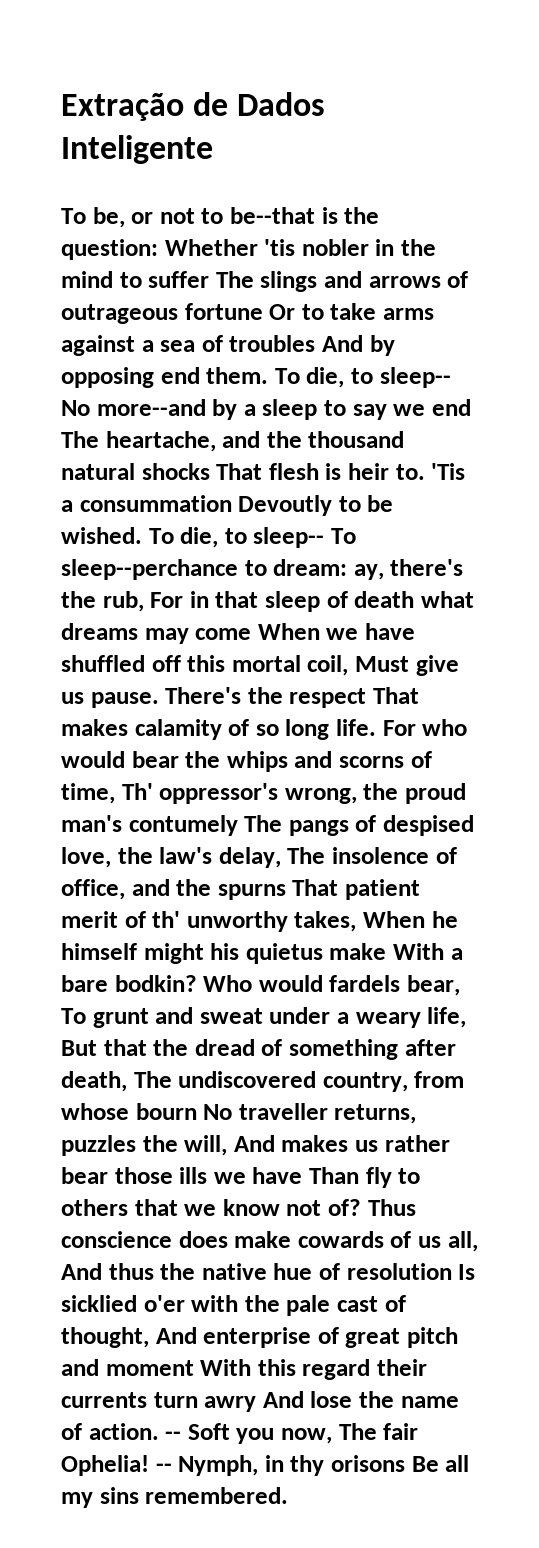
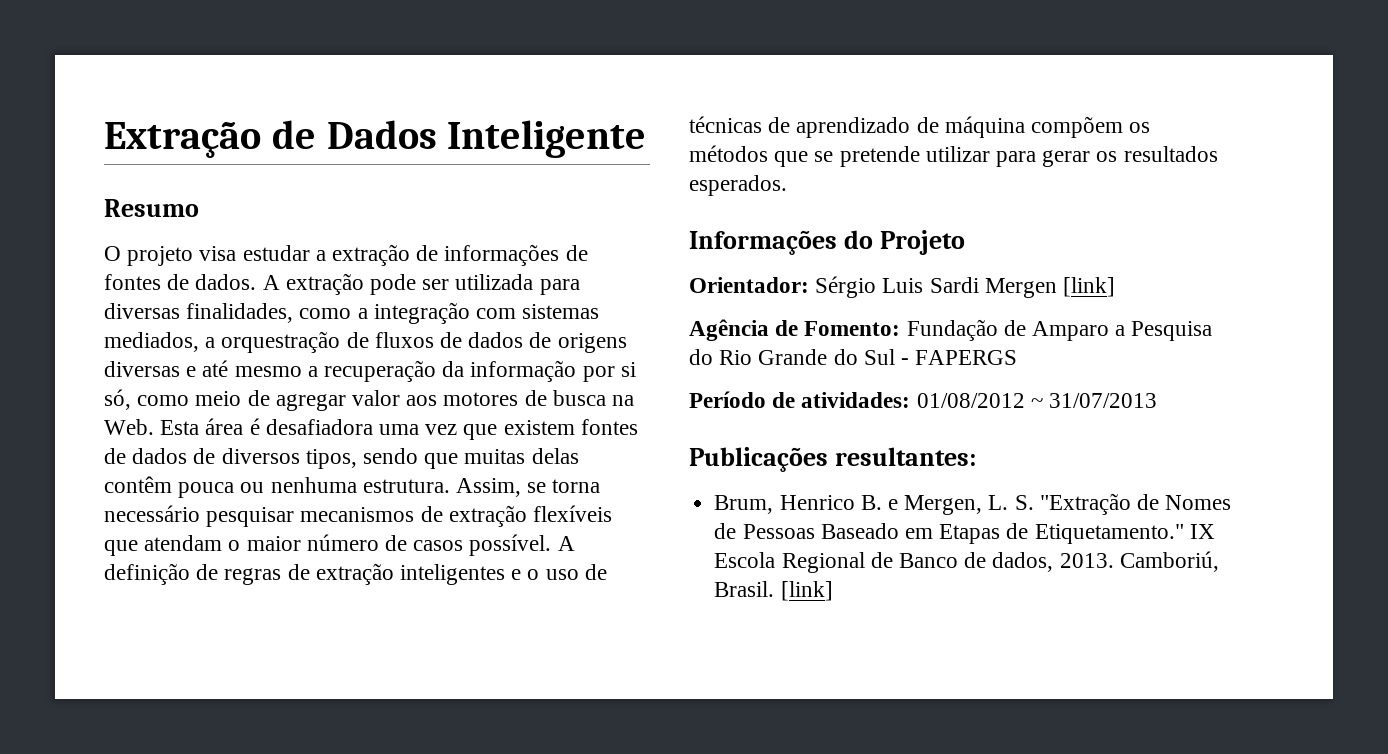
[61,207,380,228] [61,239,437,260] [61,271,469,292] [61,303,435,324] [61,335,395,356] [61,367,451,388] [61,399,471,420] [61,431,405,452] [61,463,466,480] [61,495,394,516] [61,527,357,548] [61,559,464,580] [61,591,474,612] [61,623,416,644] [61,655,459,676] [61,687,420,708] [61,719,468,740] [61,751,432,772] [61,783,467,804] [61,815,475,836] [61,847,457,868] [61,879,421,900] [61,911,458,932] [61,943,463,964] [61,975,461,996] [61,1007,467,1028] [61,1039,456,1060] [61,1071,465,1092] [61,1103,417,1124] [61,1135,450,1156] [61,1167,421,1188] [61,1199,416,1216] [61,1231,478,1252] [61,1263,476,1280] [61,1295,406,1316] [61,1327,459,1348] [61,1359,428,1380] [61,1391,459,1412] [61,1423,419,1444] [61,1455,470,1476] [61,1487,289,1508] To be, or not to be--that is the question: Whether 'tis nobler in the mind to suffer The slings and arrows of outrageous fortune Or to take arms against a sea of troubles And by opposing end them. To die, to sleep-- No more--and by a sleep to say we end The heartache, and the thousand natural shocks That flesh is heir to. 'Tis a consummation Devoutly to be wished. To die, to sleep-- To sleep--perchance to dream: ay, there's the rub, For in that sleep of death what dreams may come When we have shuffled off this mortal coil, Must give us pause. There's the respect That makes calamity of so long life. For who would bear the whips and scorns of time, Th' oppressor's wrong, the proud man's contumely The pangs of despised love, the law's delay, The insolence of office, and the spurns That patient merit of th' unworthy takes, When he himself might his quietus make With a bare bodkin? Who would fardels bear, To grunt and sweat under a weary life, But that the dread of something after death, The undiscovered country, from whose bourn No traveller returns, puzzles the will, And makes us rather bear those ills we have Than fly to others that we know not of? Thus conscience does make cowards of us all, And thus the native hue of resolution Is sicklied o'er with the pale cast of thought, And enterprise of great pitch and moment With this regard their currents turn awry And lose the name of action. -- Soft you now, The fair Ophelia! -- Nymph, in thy orisons Be all my sins remembered. -> [104,199,199,217] [104,244,588,266] [104,273,580,295] [104,302,600,324] [104,331,627,353] [104,360,636,382] [104,389,635,411] [104,418,638,440] [104,448,579,469] [104,476,601,498] [104,505,613,527] [104,534,575,556] [104,563,607,585] [689,116,1151,138] [689,145,1218,167] [689,175,787,196] [689,230,965,255] [689,276,1116,298] [689,319,1213,341] [689,349,1018,365] [689,391,1158,408] [689,447,976,472] [714,493,1232,515] [714,523,1215,544] [714,551,1219,573] [714,581,833,601] Resumo // O projeto visa estudar a extração de informações de fontes de dados. A extração pode ser utilizada para diversas finalidades, como a integração com sistemas mediados, a orquestração de fluxos de dados de origens diversas e até mesmo a recuperação da informação por si só, como meio de agregar valor aos motores de busca na Web. Esta área é desafiadora uma vez que existem fontes de dados de diversos tipos, sendo que muitas delas contêm pouca ou nenhuma estrutura. Assim, se torna necessário pesquisar mecanismos de extração flexíveis que atendam o maior número de casos possível. A definição de regras de extração inteligentes e o uso de técnicas de aprendizado de máquina compõem os métodos que se pretende utilizar para gerar os resultados esperados. // Informações do Projeto // Orientador: Sérgio Luis Sardi Mergen [link] // Agência de Fomento: Fundação de Amparo a Pesquisa do Rio Grande do Sul - FAPERGS // Período de atividades: 01/08/2012 ~ 31/07/2013 // Publicações resultantes: // Brum, Henrico B. e Mergen, L. S. "Extração de Nomes de Pessoas Baseado em Etapas de Etiquetamento." IX Escola Regional de Banco de dados, 2013. Camboriú, Brasil. [link]

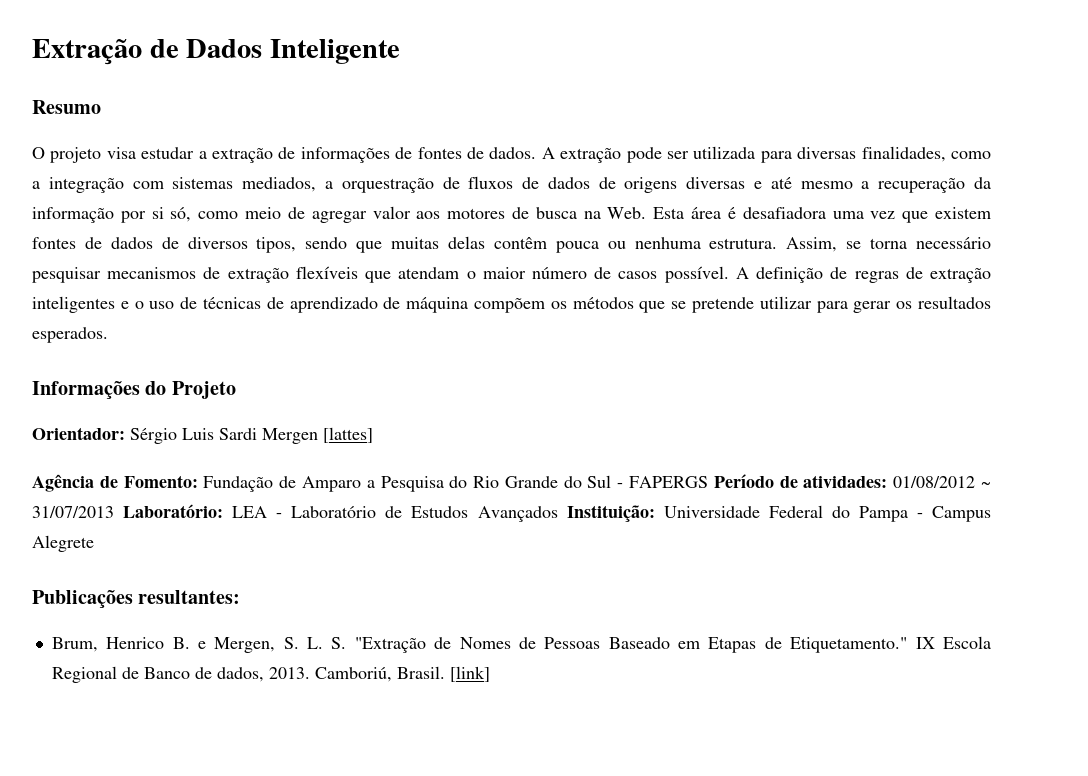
[1063,277,1116,297] [link] -> [323,427,373,443] [lattes]
(1018, 357) // -> (709, 482) none
(1158, 400) none -> [123,504,991,522] [32,535,94,552] Laboratório: LEA - Laboratório de Estudos Avançados Instituição: Universidade Federal do Pampa - Campus Alegrete
(983, 505) none -> [283,637,299,649] S.

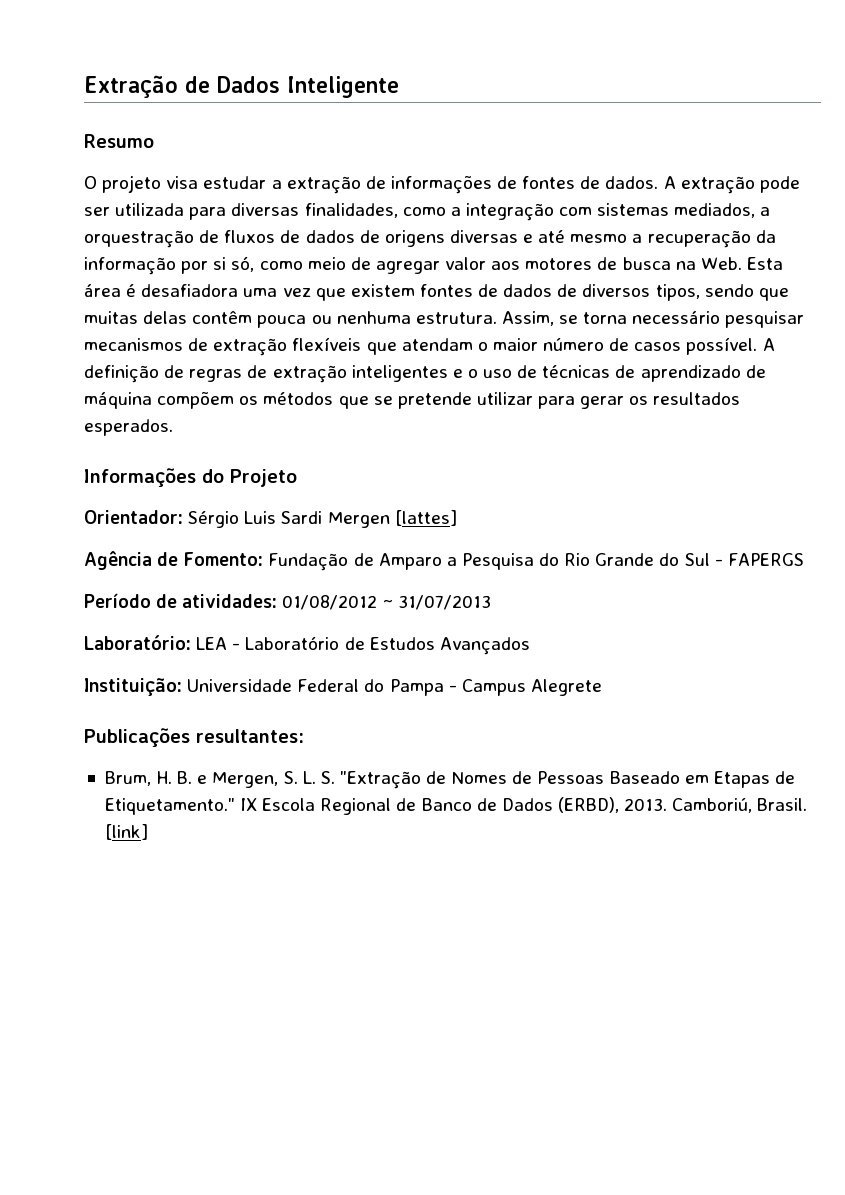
(709, 482) none -> (804, 559) //
(114, 512) none -> (491, 602) //
(558, 514) none -> (530, 646) //
[106,637,165,649] Henrico -> [156,771,173,784] H.
[216,667,264,682] dados, -> [501,797,619,813] Dados (ERBD),

